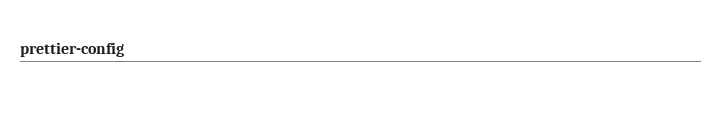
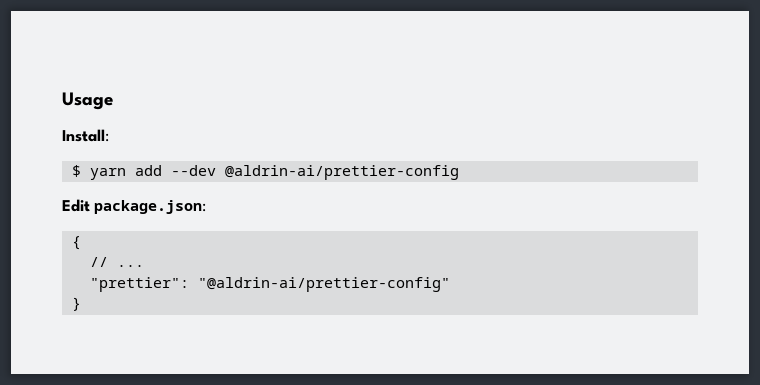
[20,42,124,57] prettier-config -> [62,92,113,110] [62,129,109,142] [71,165,459,180] [62,199,207,214] [71,236,81,250] [89,257,144,267] [89,277,450,292] [71,297,81,311] Usage // Install: // $ yarn add --dev @aldrin-ai/prettier-config // Edit package.json: // { // // ... // "prettier": "@aldrin-ai/prettier-config" // }

